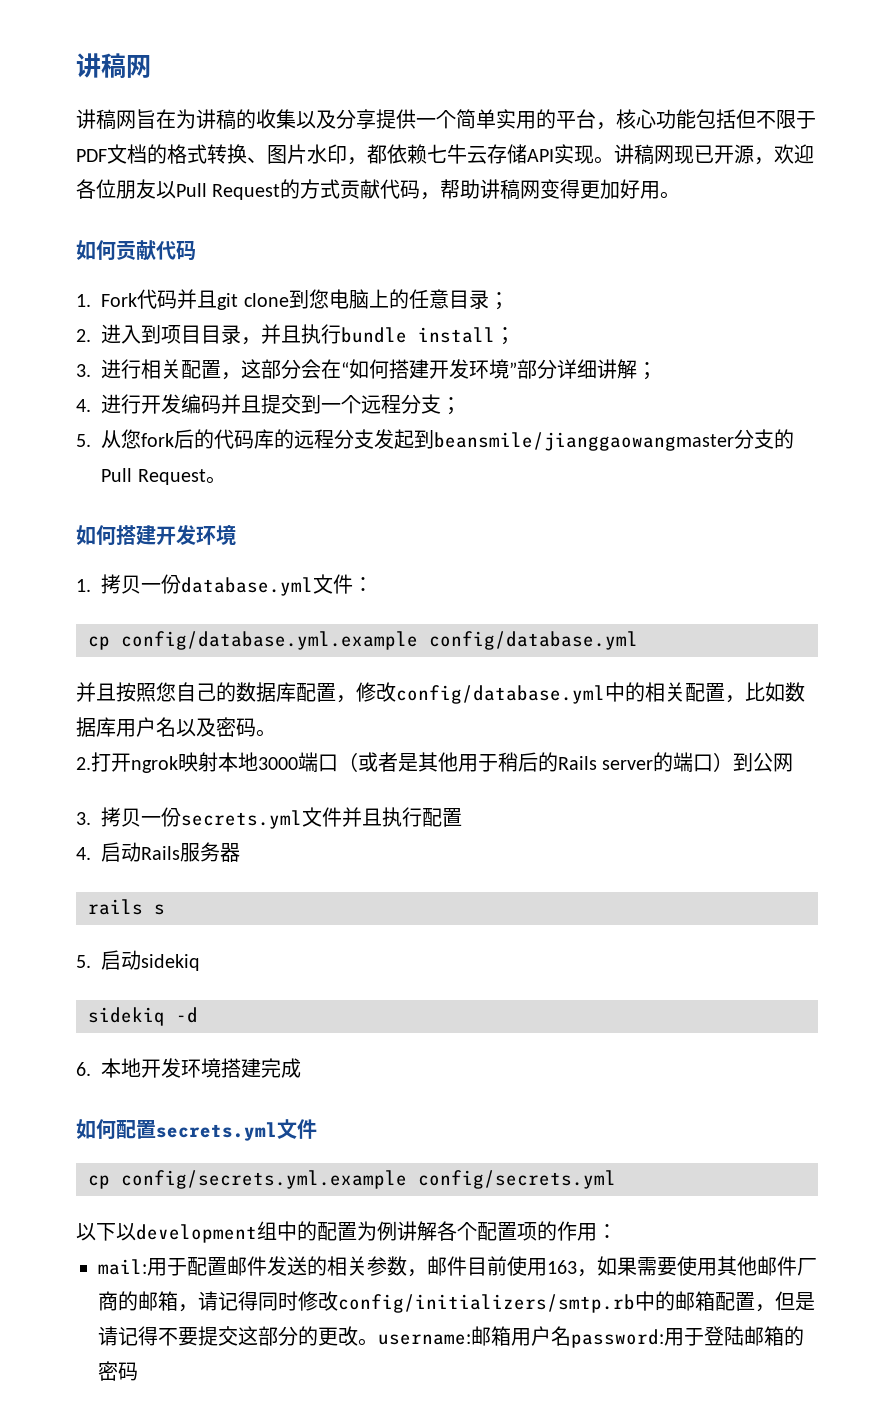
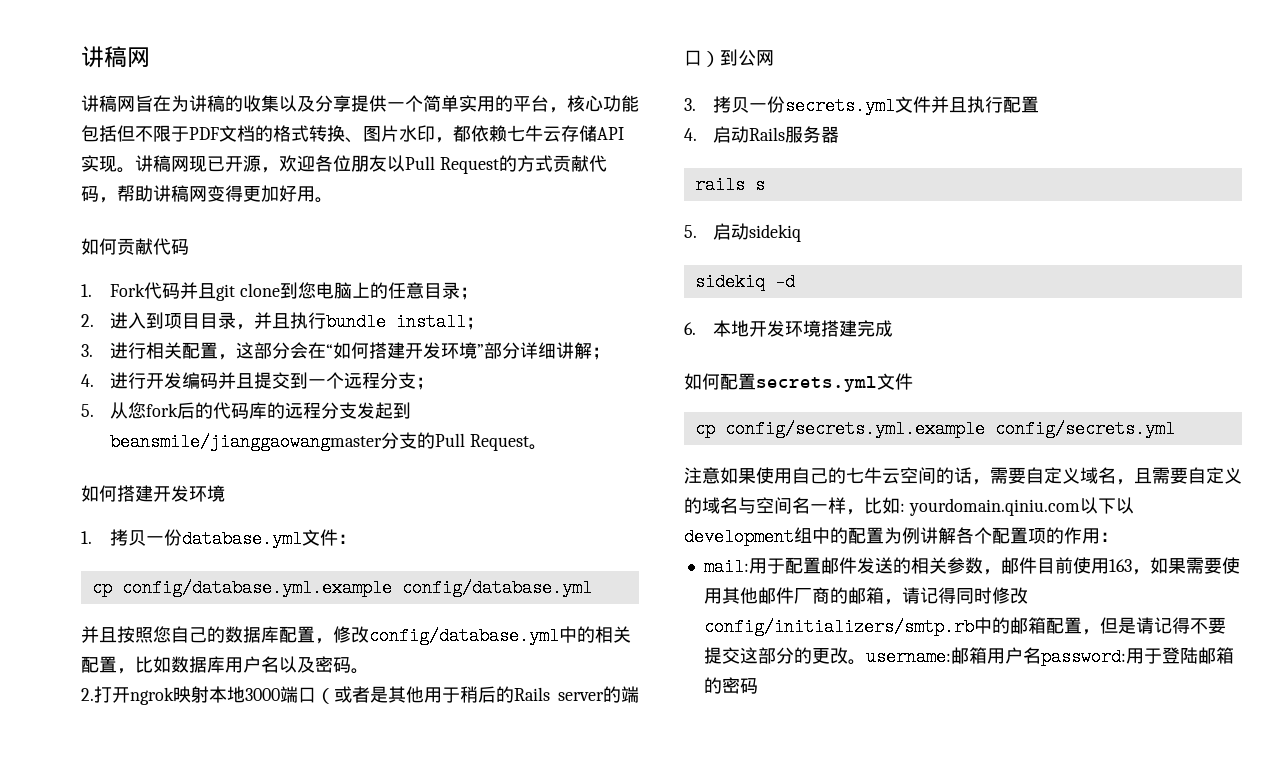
(616, 1179) none -> [684,467,1242,485] [684,497,1080,516] 注意如果使用自己的七牛云空间的话，需要自定义域名，且需要自定义的域名与空间名一样，比如: yourdomain.qiniu.com

